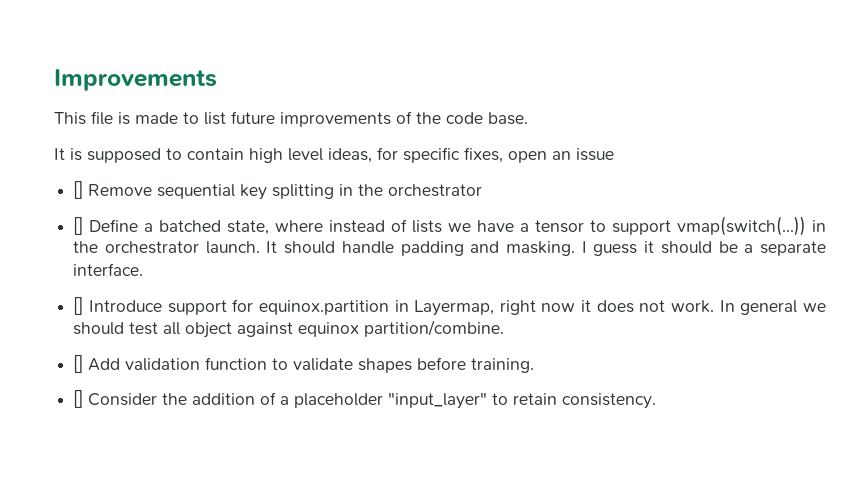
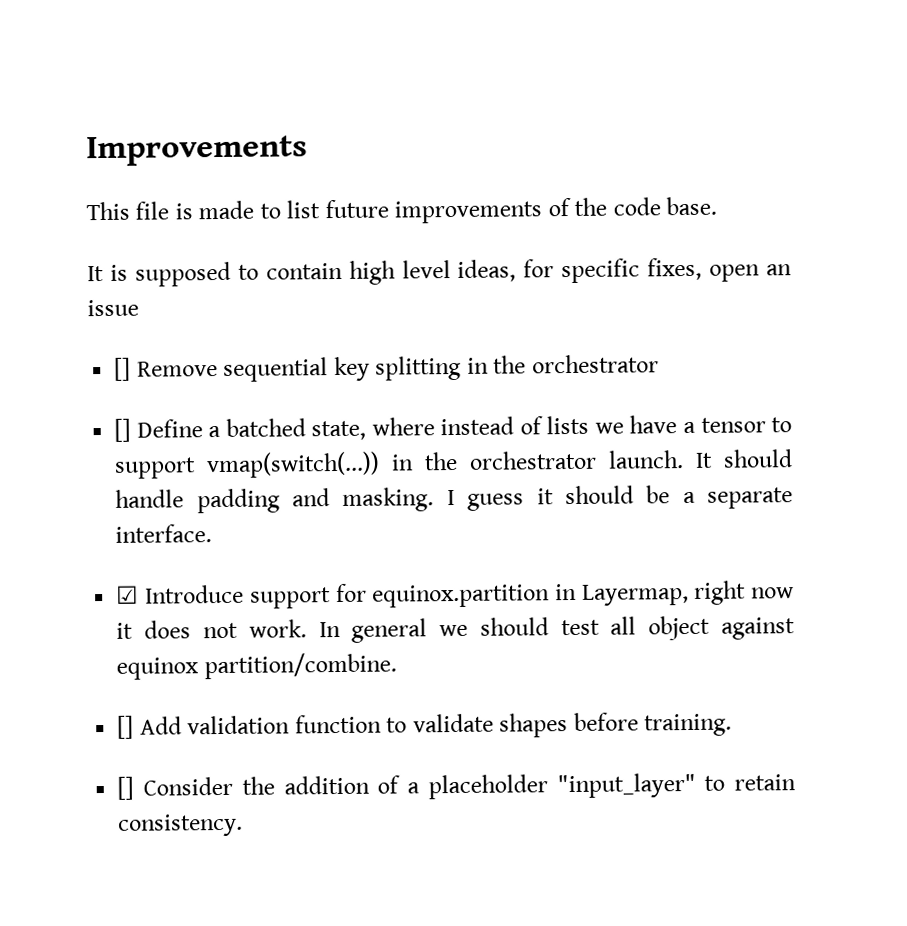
[73,297,84,315] [] -> [116,585,140,604] ☑

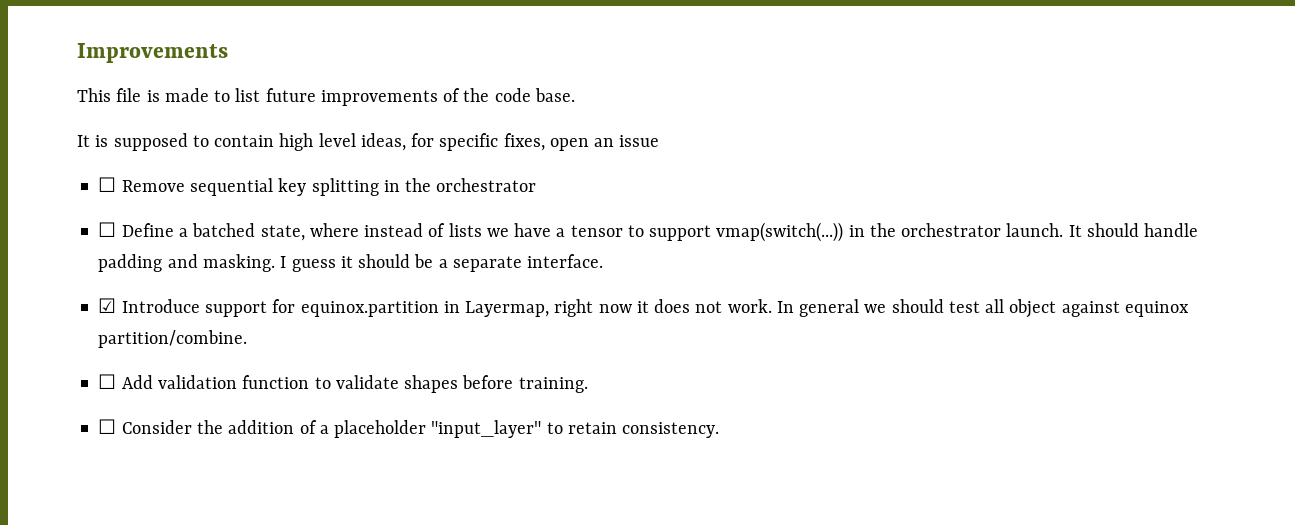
[114,357,132,381] [] -> [98,177,117,192] ☐
[114,418,132,442] [] -> [98,222,117,237] ☐
[117,715,135,739] [] -> [98,374,117,389] ☐
[117,776,135,800] [] -> [98,419,117,434] ☐

